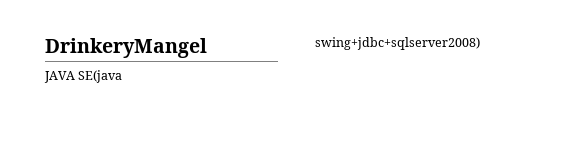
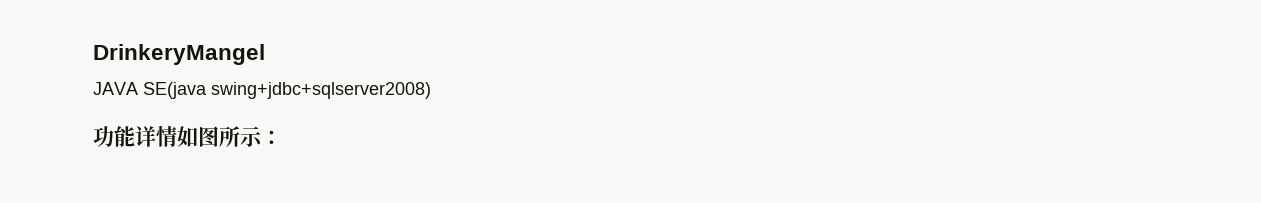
(480, 43) none -> [93,126,282,147] // 功能详情如图所示：

